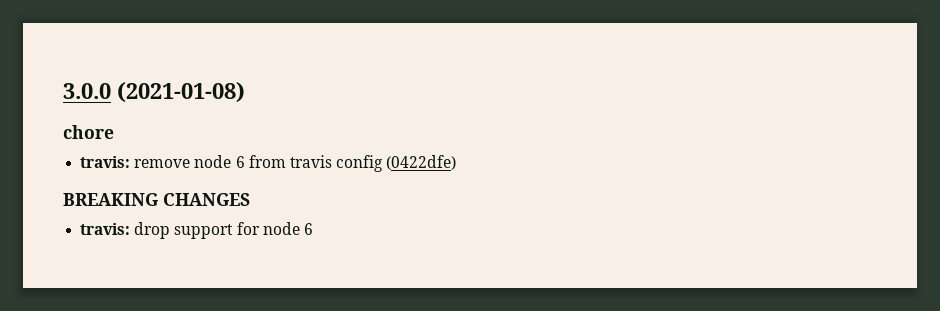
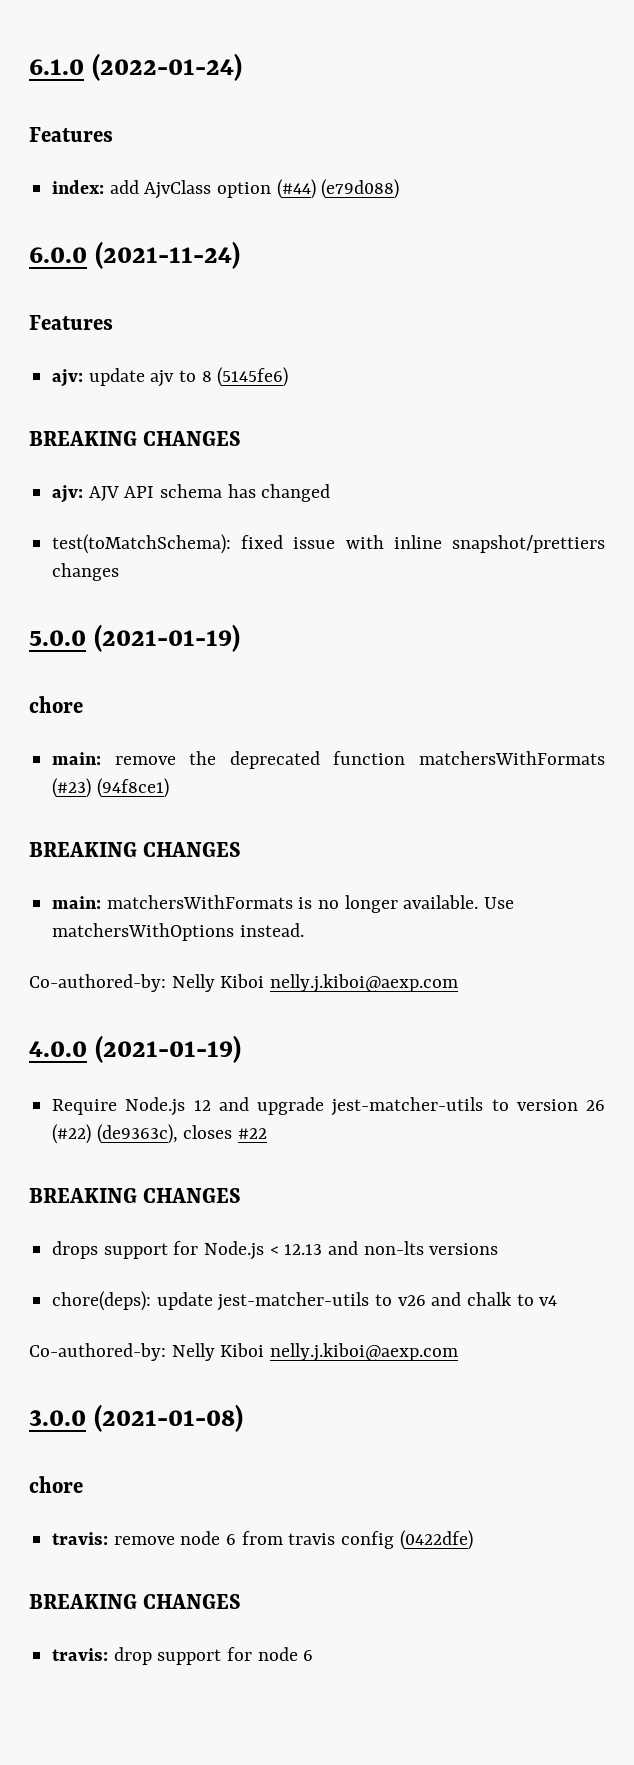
(63, 91) none -> [29,53,242,81] [29,127,113,142] [52,179,400,199] [29,241,240,269] [29,315,113,330] [52,367,289,387] [29,431,242,446] [52,484,331,503] [52,534,605,554] [52,563,120,581] [29,624,240,652] [29,696,83,713] [52,751,605,769] [52,778,169,798] [29,842,242,857] [52,895,515,913] [52,923,304,941] [29,974,459,993] [29,1035,241,1063] [52,1097,605,1116] [52,1124,268,1144] [29,1188,242,1203] [52,1241,499,1260] [52,1291,558,1311] [29,1343,459,1362] 6.1.0 (2022-01-24) // Features // index: add AjvClass option (#44) (e79d088) // 6.0.0 (2021-11-24) // Features // ajv: update ajv to 8 (5145fe6) // BREAKING CHANGES // ajv: AJV API schema has changed // test(toMatchSchema): fixed issue with inline snapshot/prettiers changes // 5.0.0 (2021-01-19) // chore // main: remove the deprecated function matchersWithFormats (#23) (94f8ce1) // BREAKING CHANGES // main: matchersWithFormats is no longer available. Use matchersWithOptions instead. // Co-authored-by: Nelly Kiboi nelly.j.kiboi@aexp.com // 4.0.0 (2021-01-19) // Require Node.js 12 and upgrade jest-matcher-utils to version 26 (#22) (de9363c), closes #22 // BREAKING CHANGES // drops support for Node.js < 12.13 and non-lts versions // chore(deps): update jest-matcher-utils to v26 and chalk to v4 // Co-authored-by: Nelly Kiboi nelly.j.kiboi@aexp.com //

